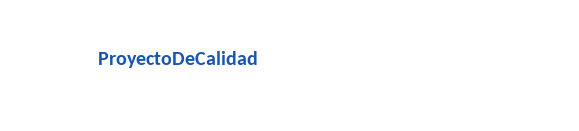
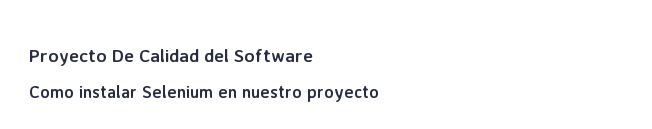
[98,51,258,68] ProyectoDeCalidad -> [29,49,313,66] [29,85,379,102] Proyecto De Calidad del Software // Como instalar Selenium en nuestro proyecto

